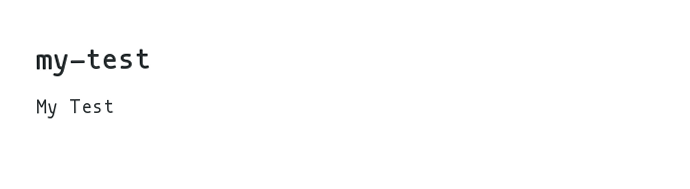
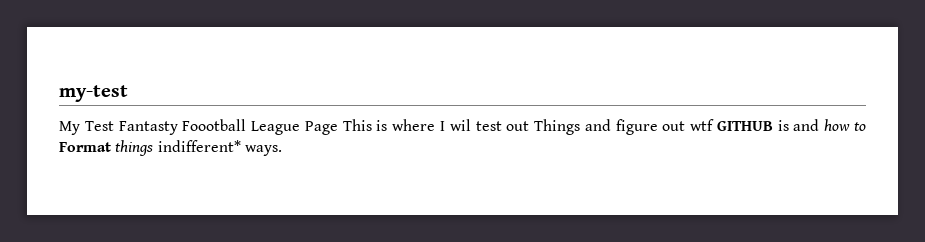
(115, 106) none -> [118,119,866,135] [59,140,282,156] Fantasty Foootball League Page This is where I wil test out Things and figure out wtf GITHUB is and how to Format things indifferent* ways.

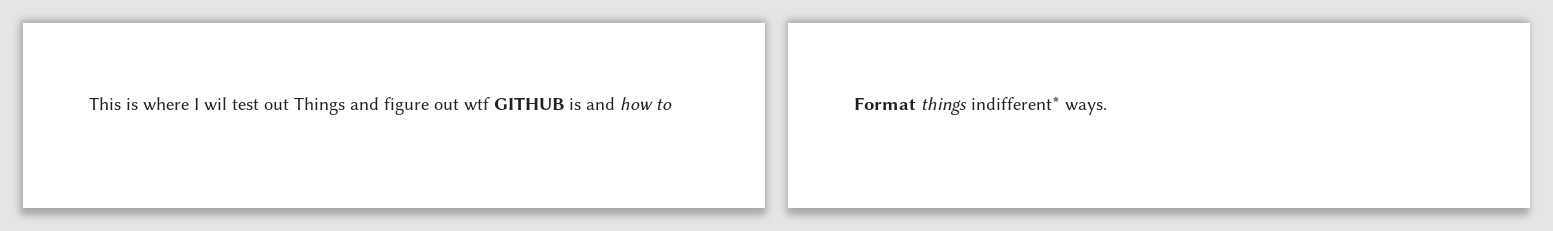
[59,85,128,102] [59,119,338,135] my-test // My Test Fantasty Foootball League Page -> (89, 103) none

